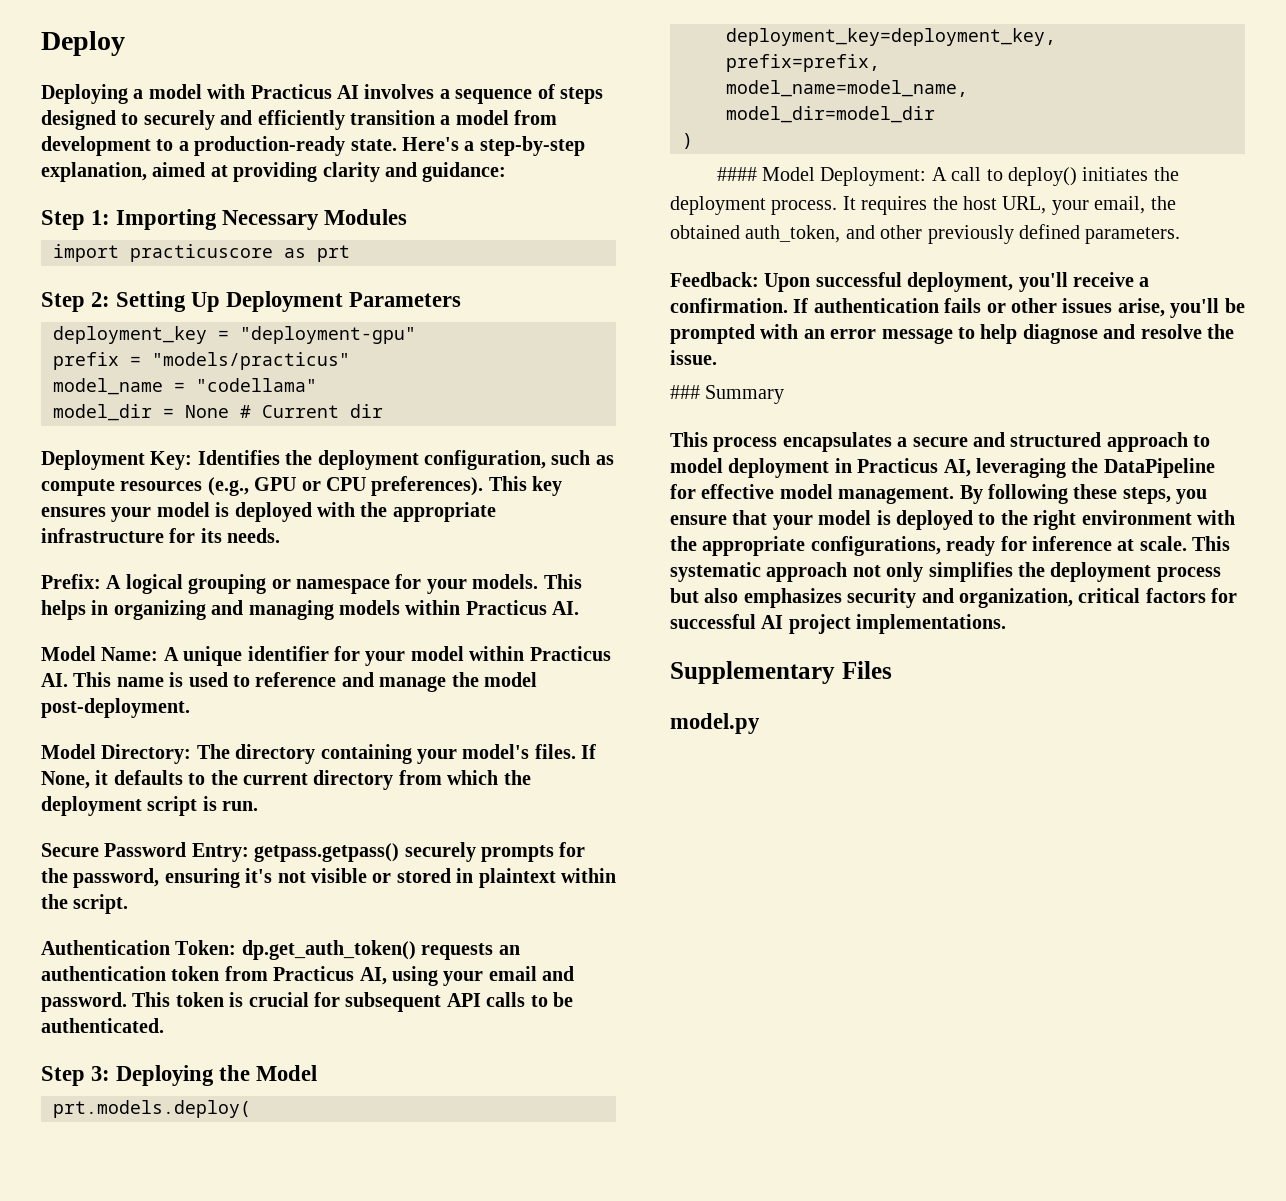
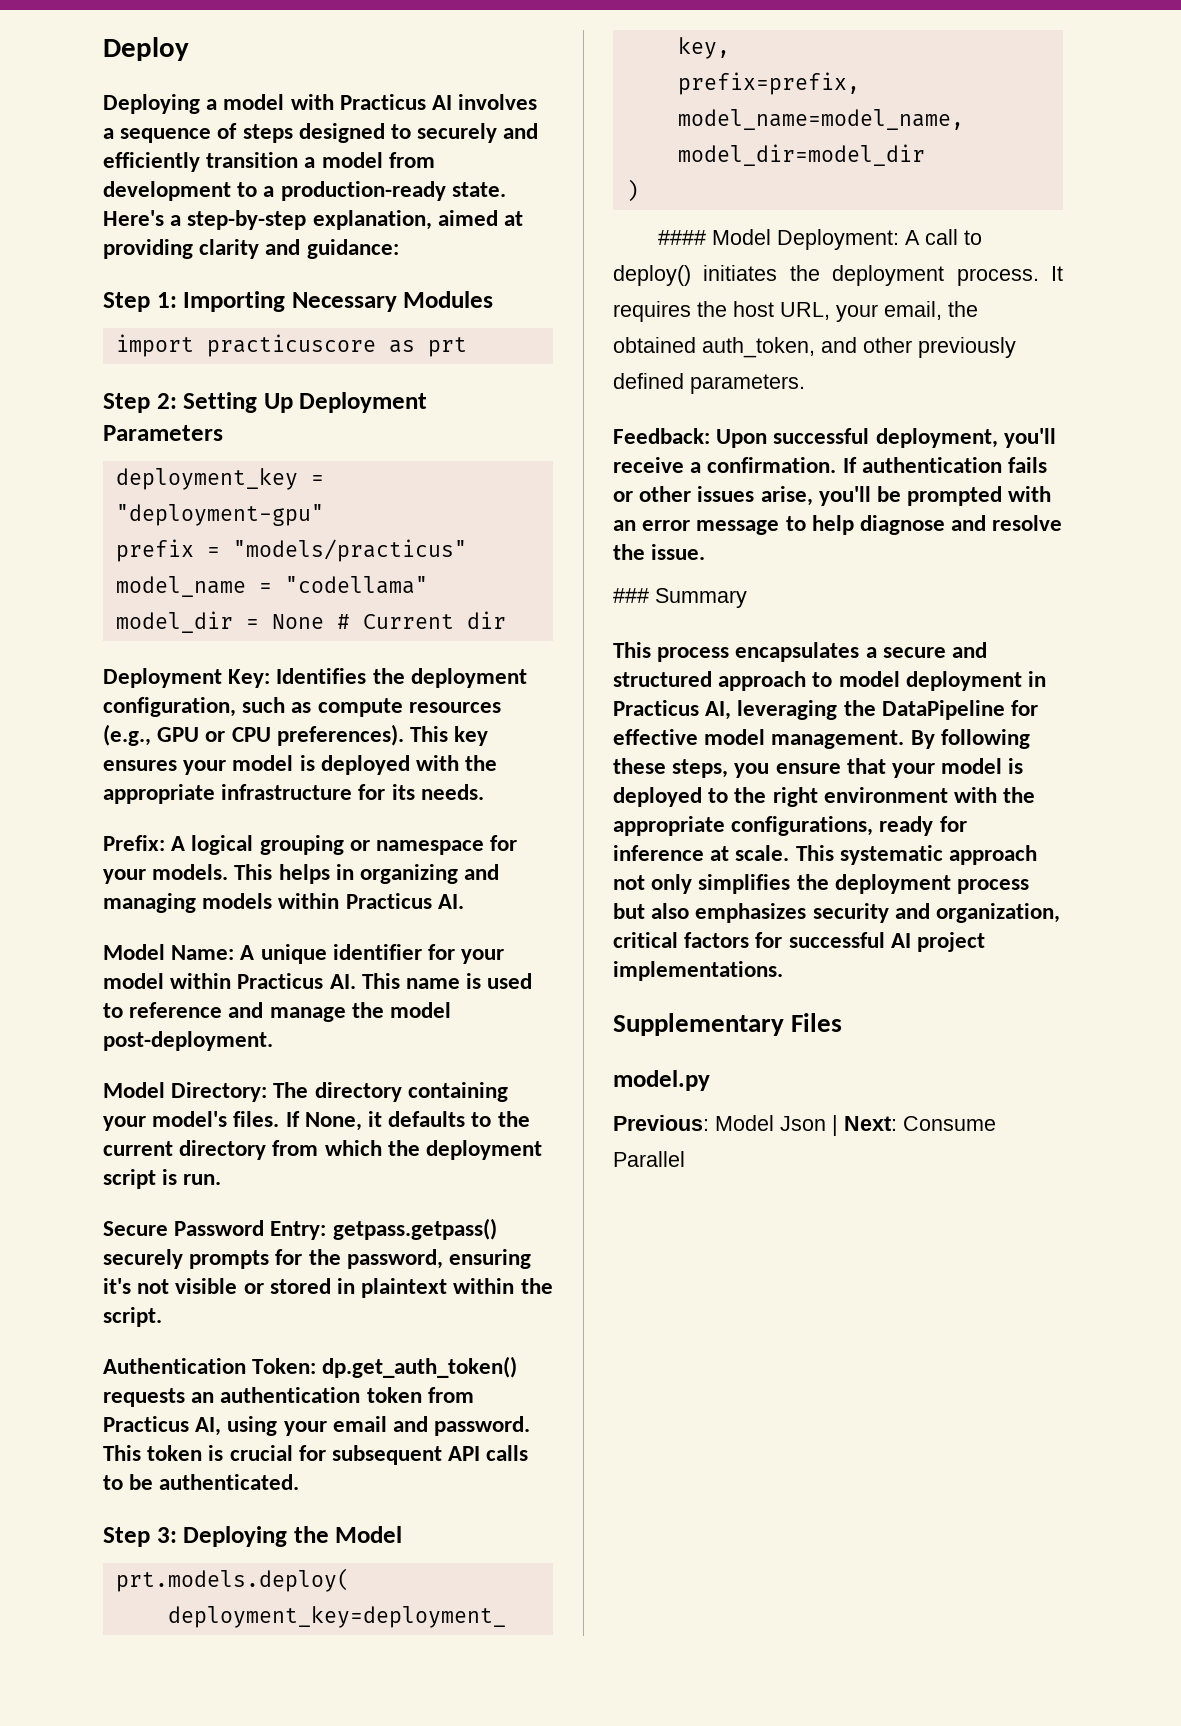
(760, 723) none -> [613,1115,996,1136] [613,1151,685,1167] // Previous: Model Json | Next: Consume Parallel

